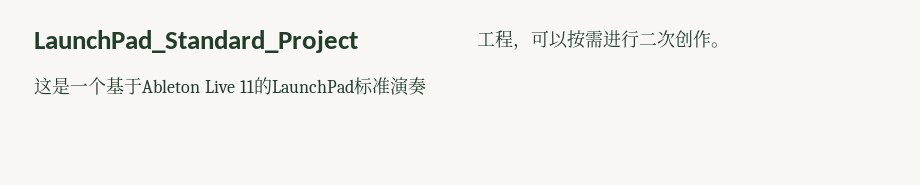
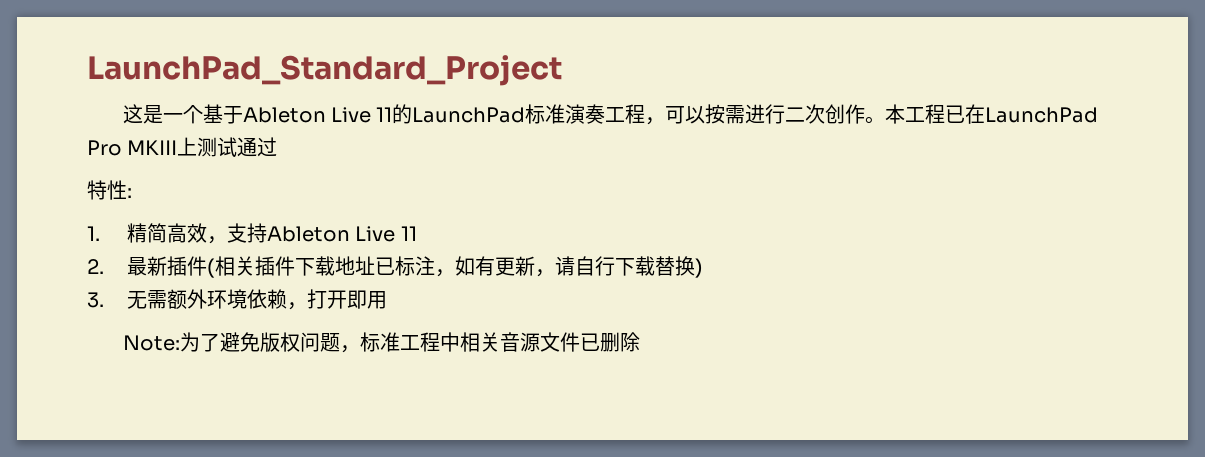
(729, 45) none -> [885,104,1099,124] [87,137,278,157] [87,180,132,200] [87,223,417,244] [87,256,703,278] [87,289,387,310] [122,332,640,353] 本工程已在LaunchPad Pro MKIII上测试通过 // 特性: // 1.精简高效，支持Ableton Live 11 // 2.最新插件(相关插件下载地址已标注，如有更新，请自行下载替换) // 3.无需额外环境依赖，打开即用 // Note:为了避免版权问题，标准工程中相关音源文件已删除

